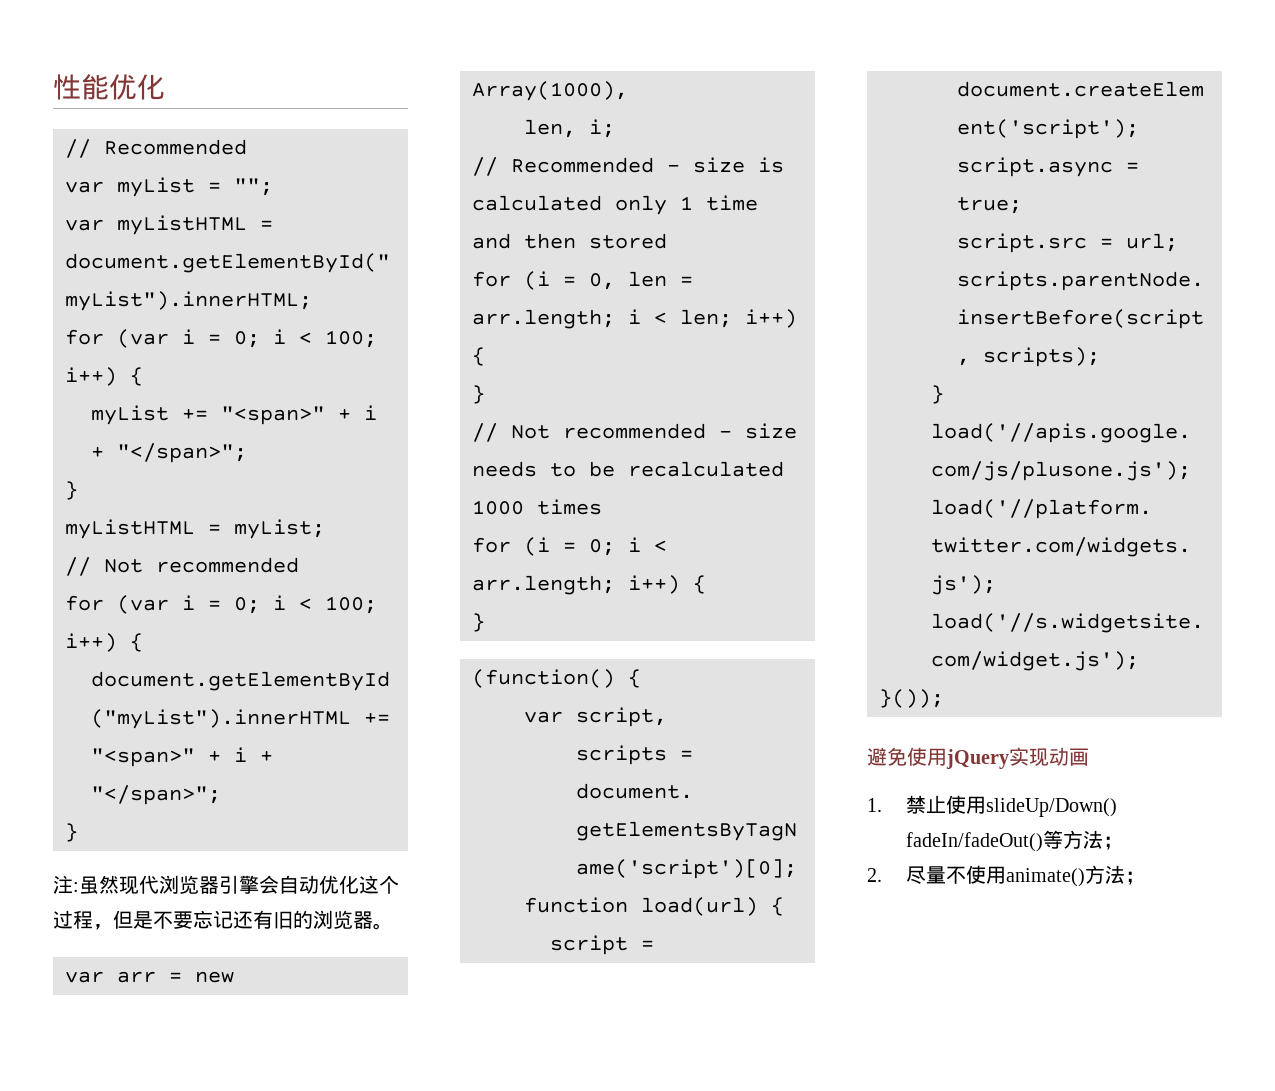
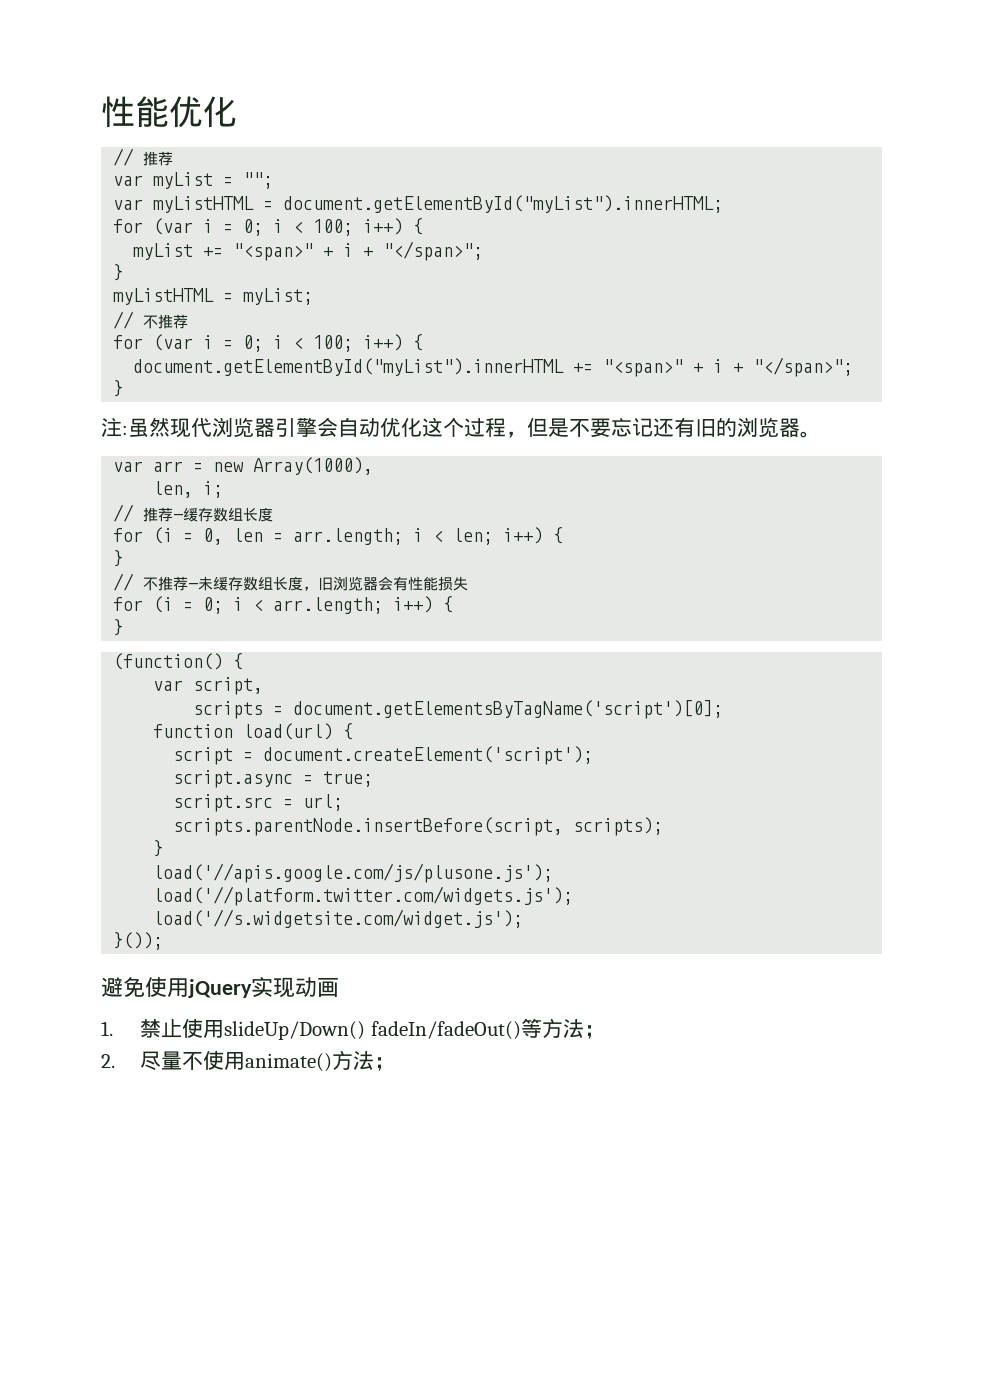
[104,139,247,155] Recommended -> [143,151,174,166] 推荐
[104,557,299,573] Not recommended -> [143,314,189,329] 不推荐
[511,157,784,173] [472,195,758,215] [472,233,667,249] Recommended - size is calculated only 1 time and then stored -> [143,507,274,522] 推荐-缓存数组长度
[511,423,797,439] [472,461,784,477] [472,499,602,515] Not recommended - size needs to be recalculated 1000 times -> [143,576,469,591] 不推荐-未缓存数组长度，旧浏览器会有性能损失

